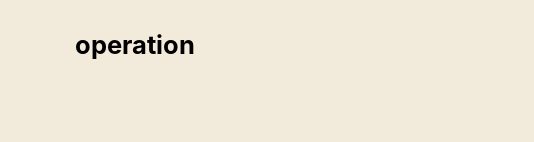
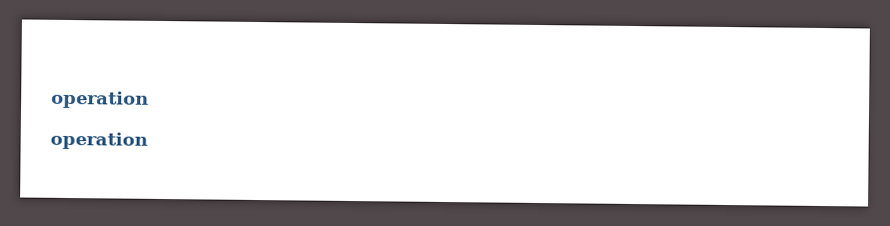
[75,34,195,59] operation -> [51,90,149,109] [50,131,148,150] operation // operation

